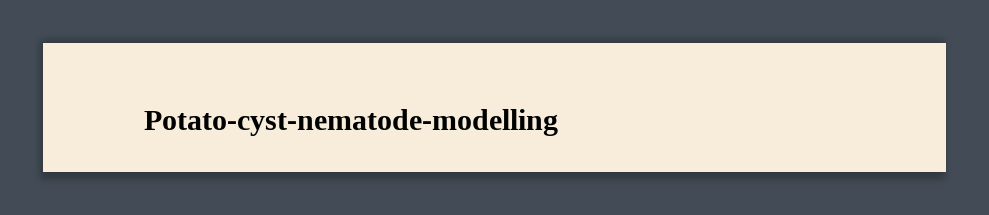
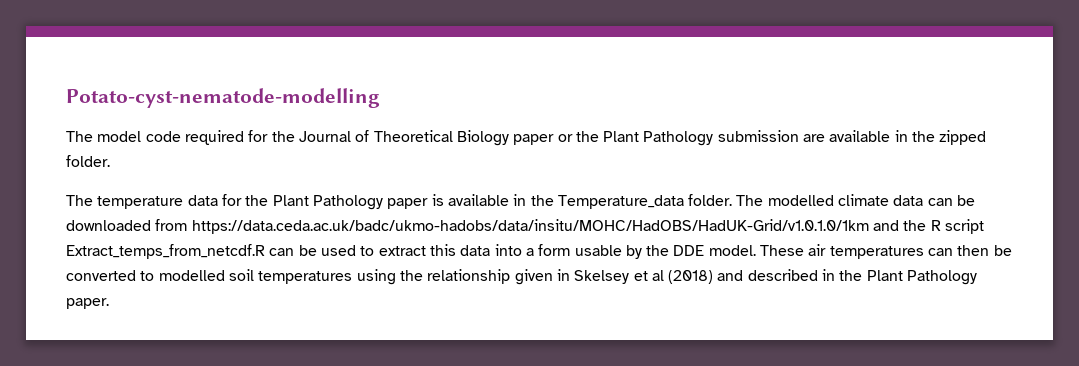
(558, 122) none -> [66,130,987,146] [66,155,110,167] [66,194,976,210] [66,219,984,234] [66,244,1012,259] [66,269,978,285] [66,298,109,309] // The model code required for the Journal of Theoretical Biology paper or the Plant Pathology submission are available in the zipped folder. // The temperature data for the Plant Pathology paper is available in the Temperature_data folder. The modelled climate data can be downloaded from https://data.ceda.ac.uk/badc/ukmo-hadobs/data/insitu/MOHC/HadOBS/HadUK-Grid/v1.0.1.0/1km and the R script Extract_temps_from_netcdf.R can be used to extract this data into a form usable by the DDE model. These air temperatures can then be converted to modelled soil temperatures using the relationship given in Skelsey et al (2018) and described in the Plant Pathology paper.

